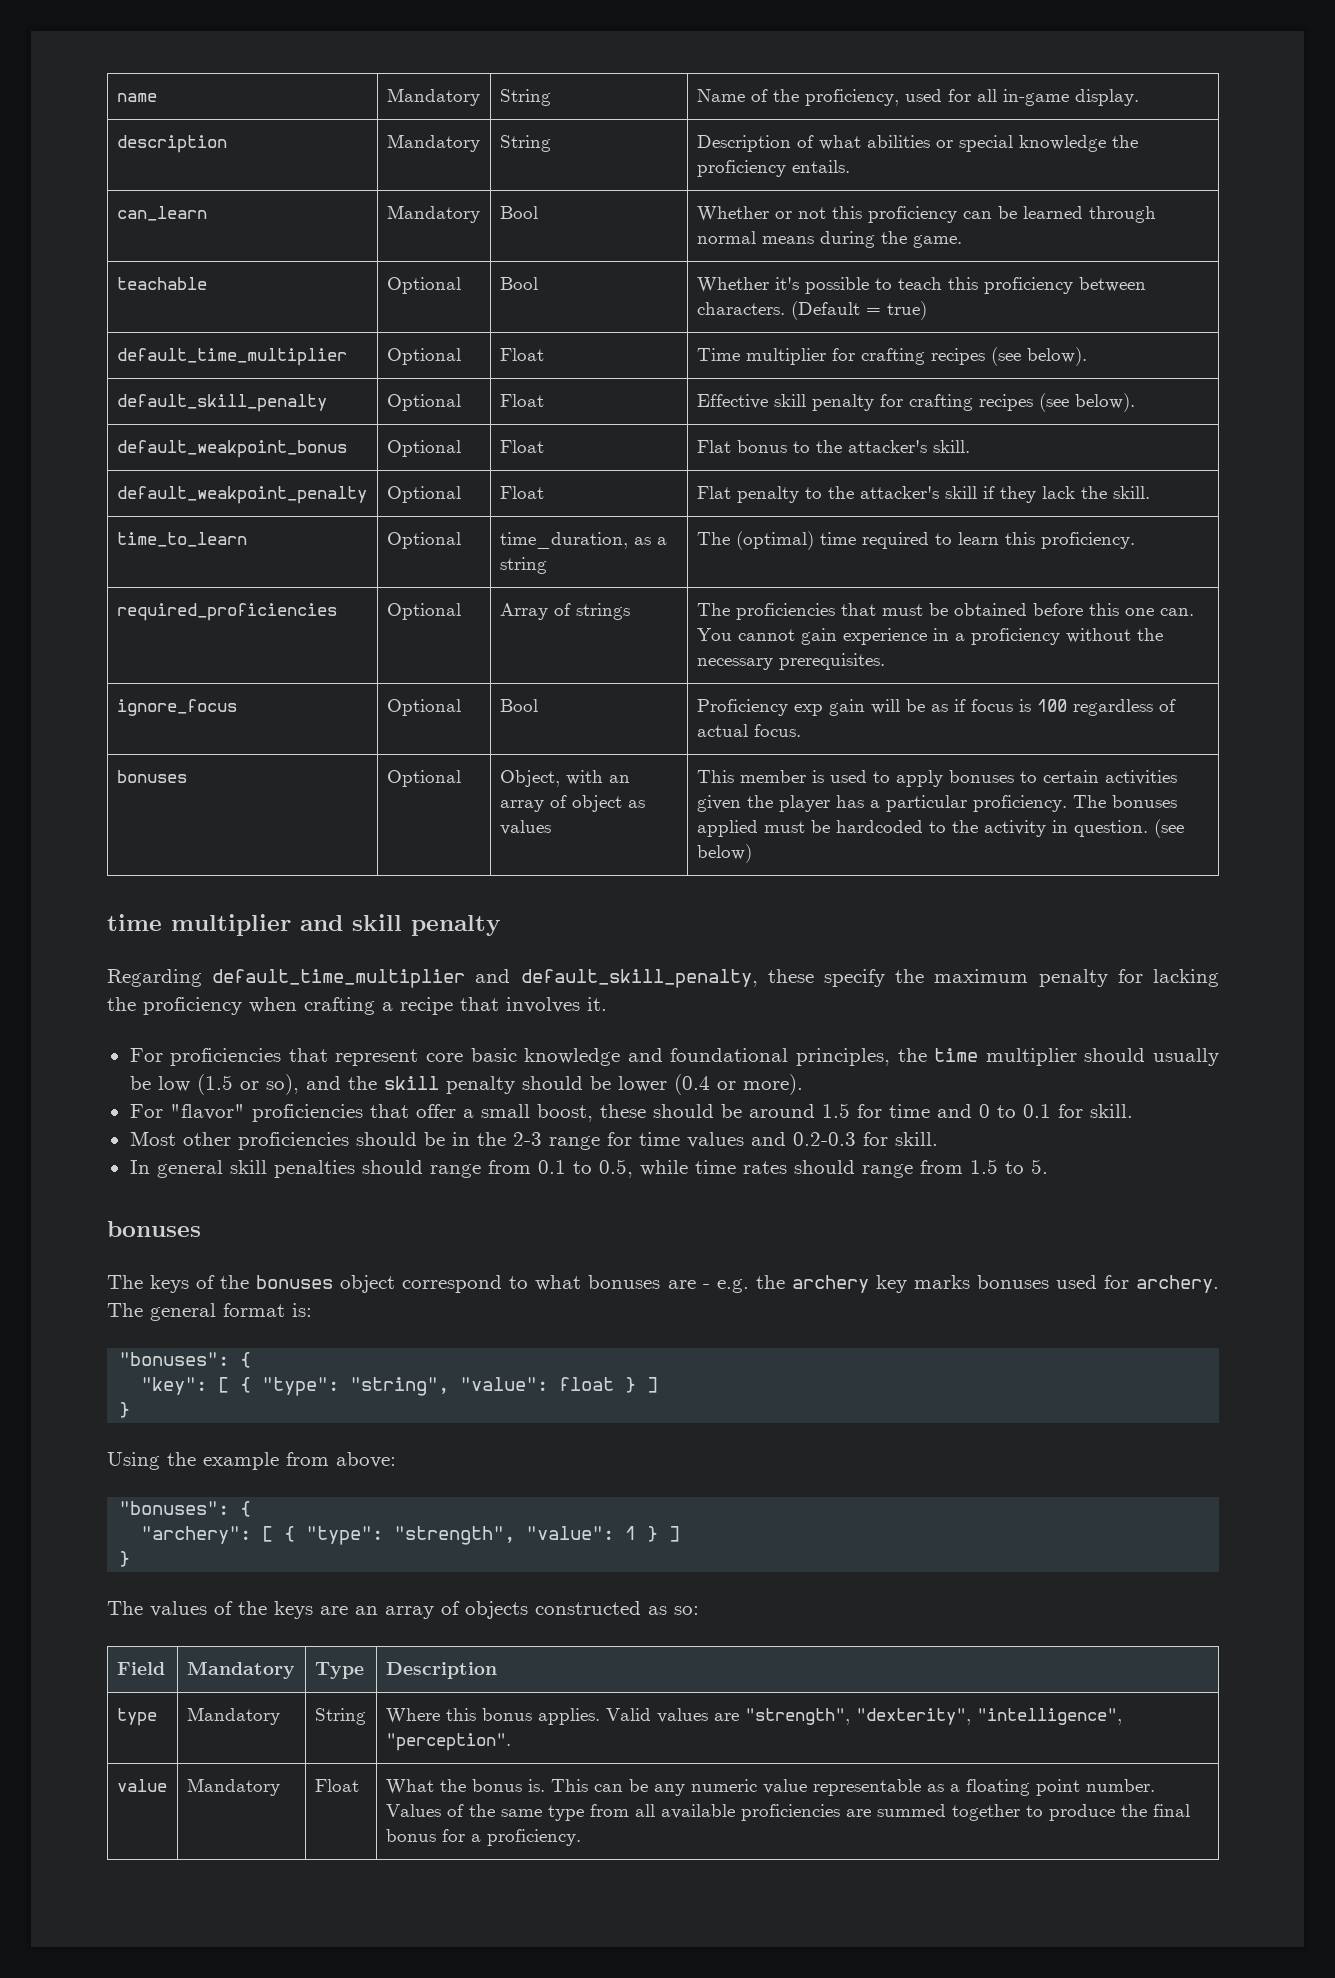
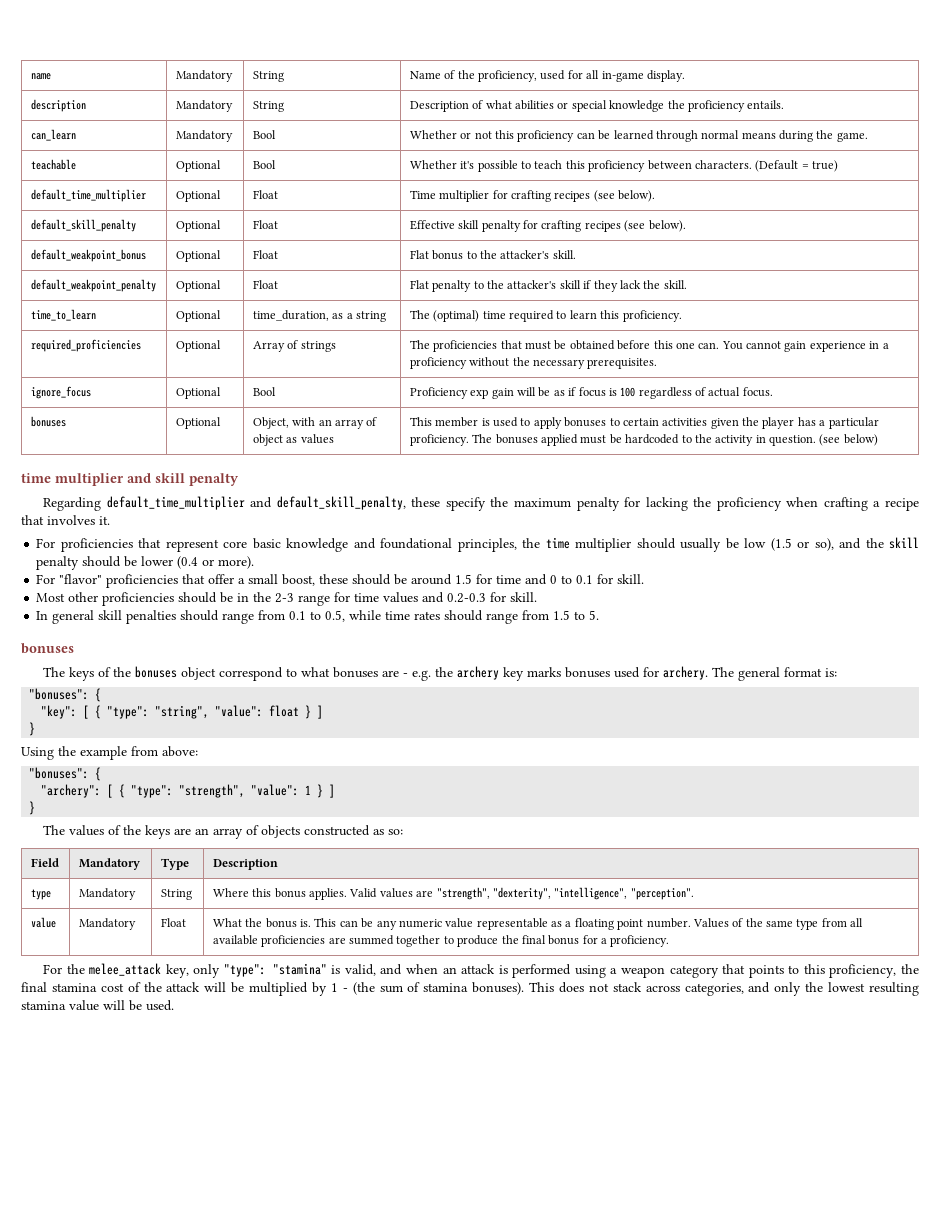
(581, 1837) none -> [43,963,920,978] [21,982,920,996] [21,1000,174,1011] // For the melee_attack key, only "type": "stamina" is valid, and when an attack is performed using a weapon category that points to this proficiency, the final stamina cost of the attack will be multiplied by 1 - (the sum of stamina bonuses). This does not stack across categories, and only the lowest resulting stamina value will be used.

